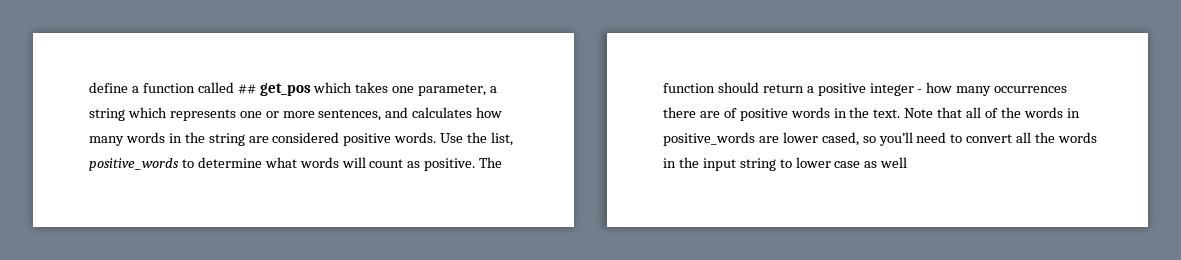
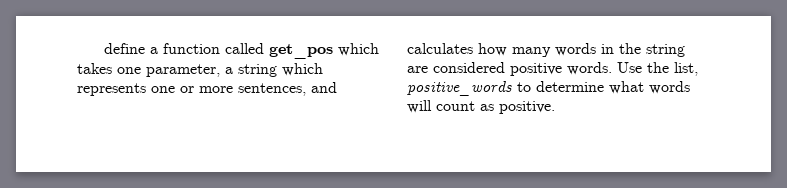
[237,84,256,94] ## -> (264, 48) none
[479,157,503,168] [663,82,1068,96] [663,107,1080,121] [663,132,1098,146] [663,157,908,171] The function should return a positive integer - how many occurrences there are of positive words in the text. Note that all of the words in positive_words are lower cased, so you’ll need to convert all the words in the input string to lower case as well -> (555, 107) none

